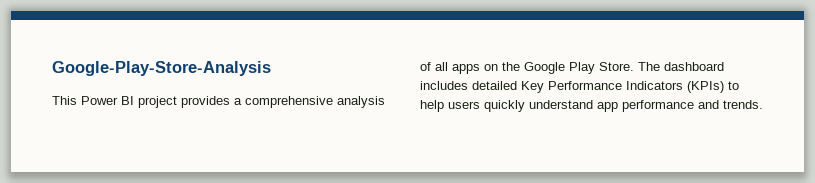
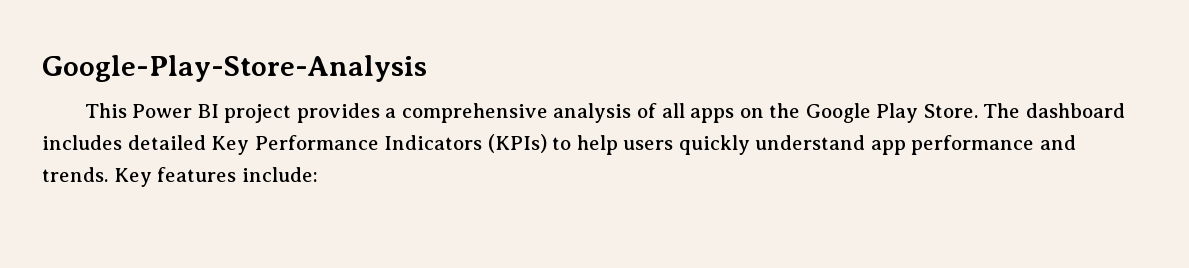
(763, 104) none -> [113,167,318,187] Key features include:

